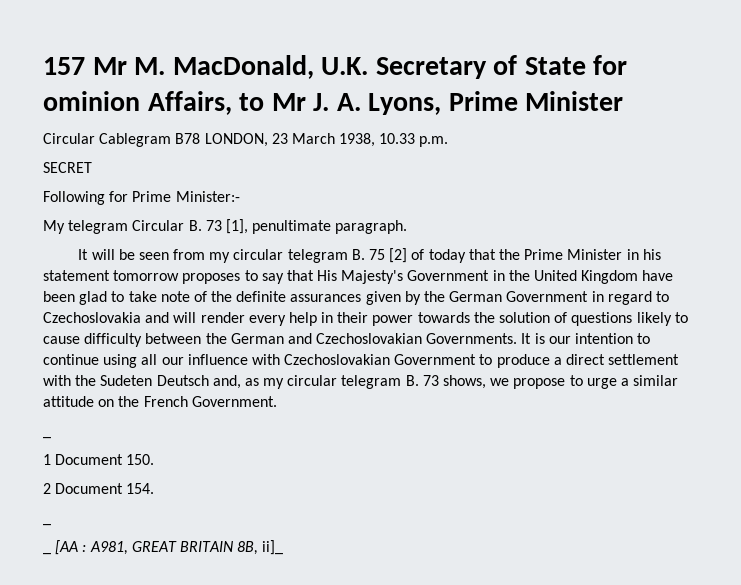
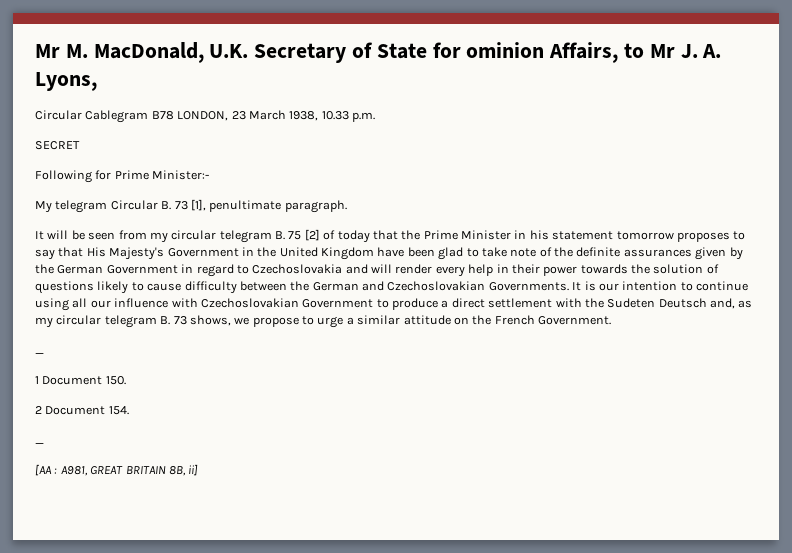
[43,57,85,75] 157 -> (35, 51) none
[448,91,624,111] Prime Minister -> (97, 81) none
[43,552,51,555] _ -> (44, 443) none
[262,540,284,555] ii]_ -> [188,464,199,476] ii]

